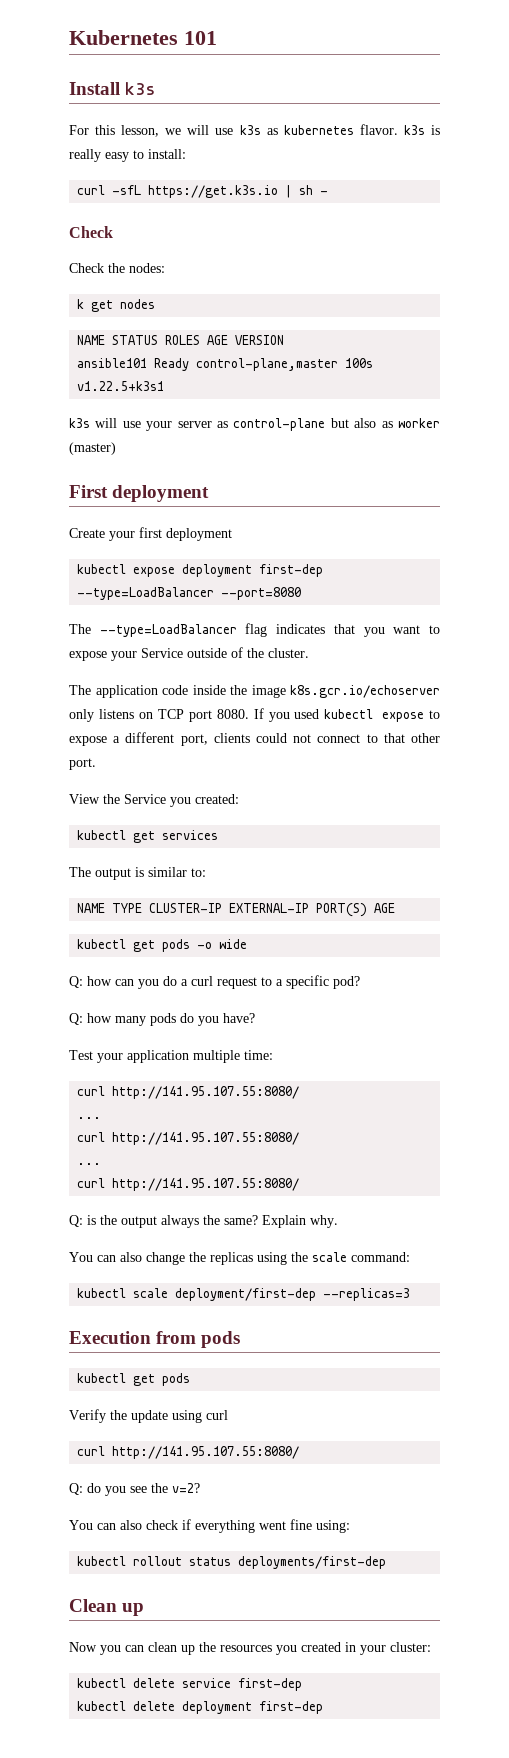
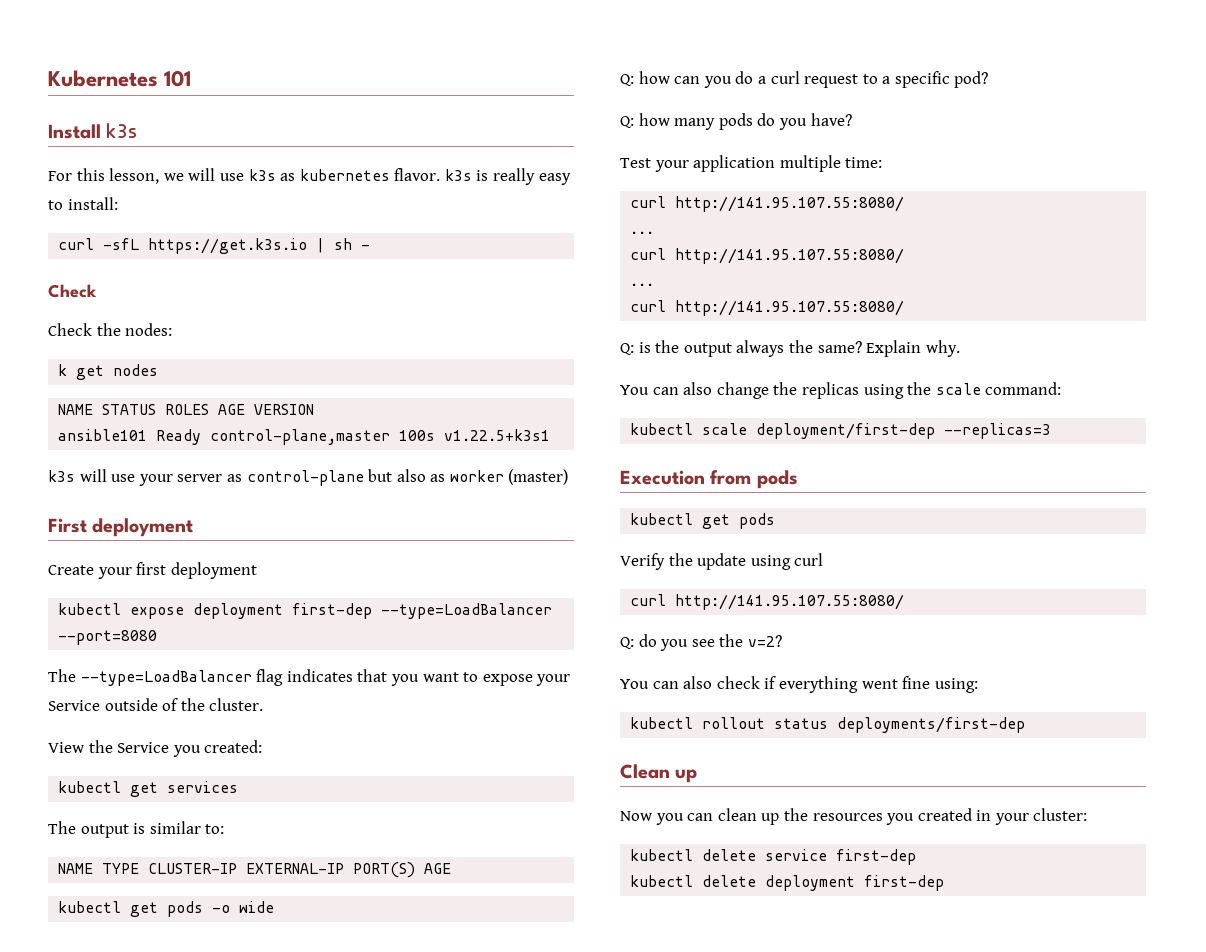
[69,685,440,698] [69,708,440,722] [69,732,440,746] [69,758,96,770] // The application code inside the image k8s.gcr.io/echoserver only listens on TCP port 8080. If you used kubectl expose to expose a different port, clients could not connect to that other port. -> (264, 704) none

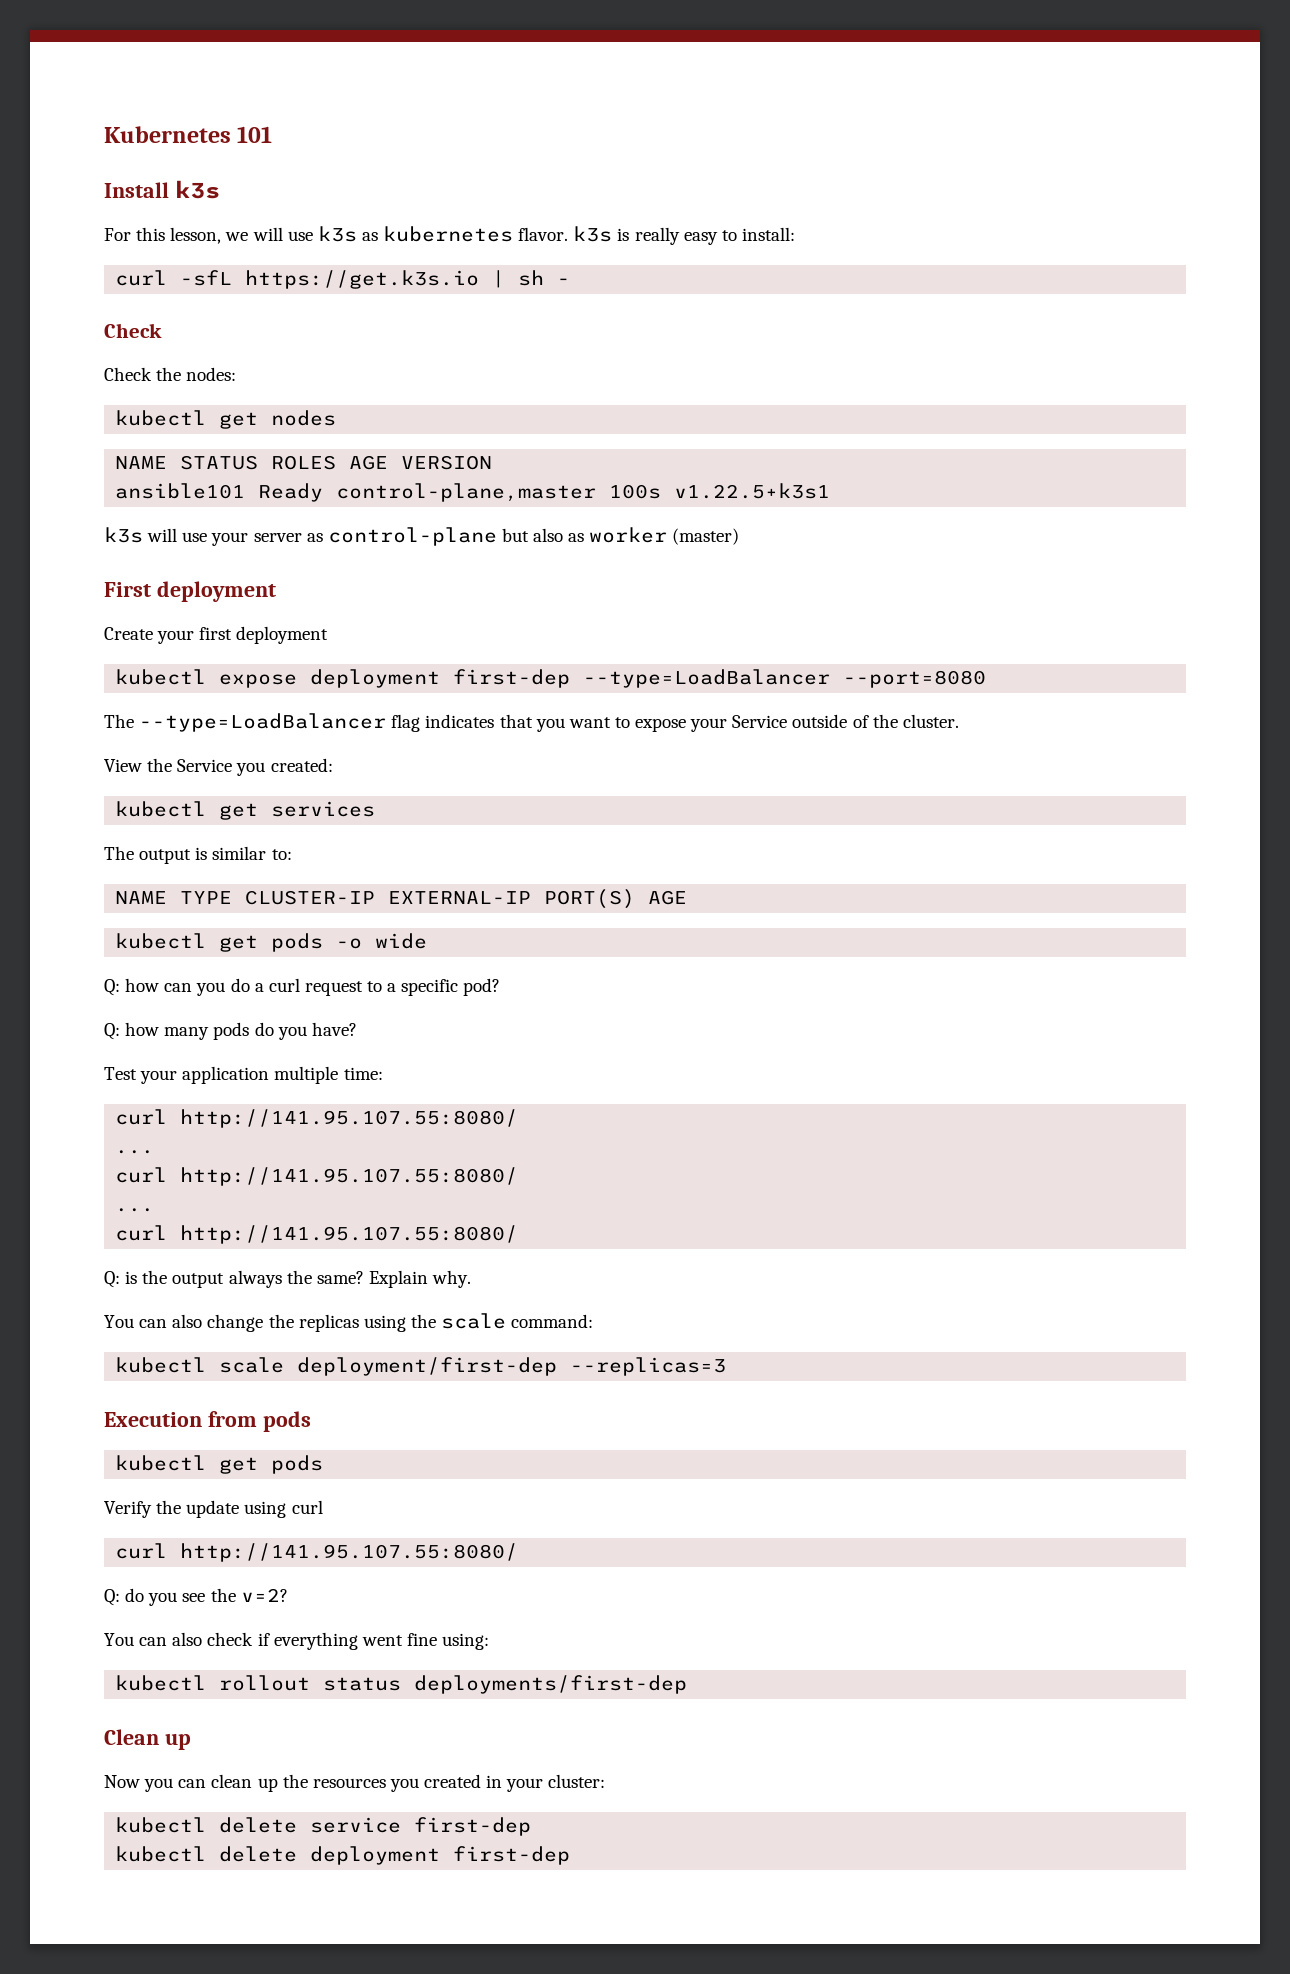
[58,364,68,376] k -> [115,410,207,426] kubectl

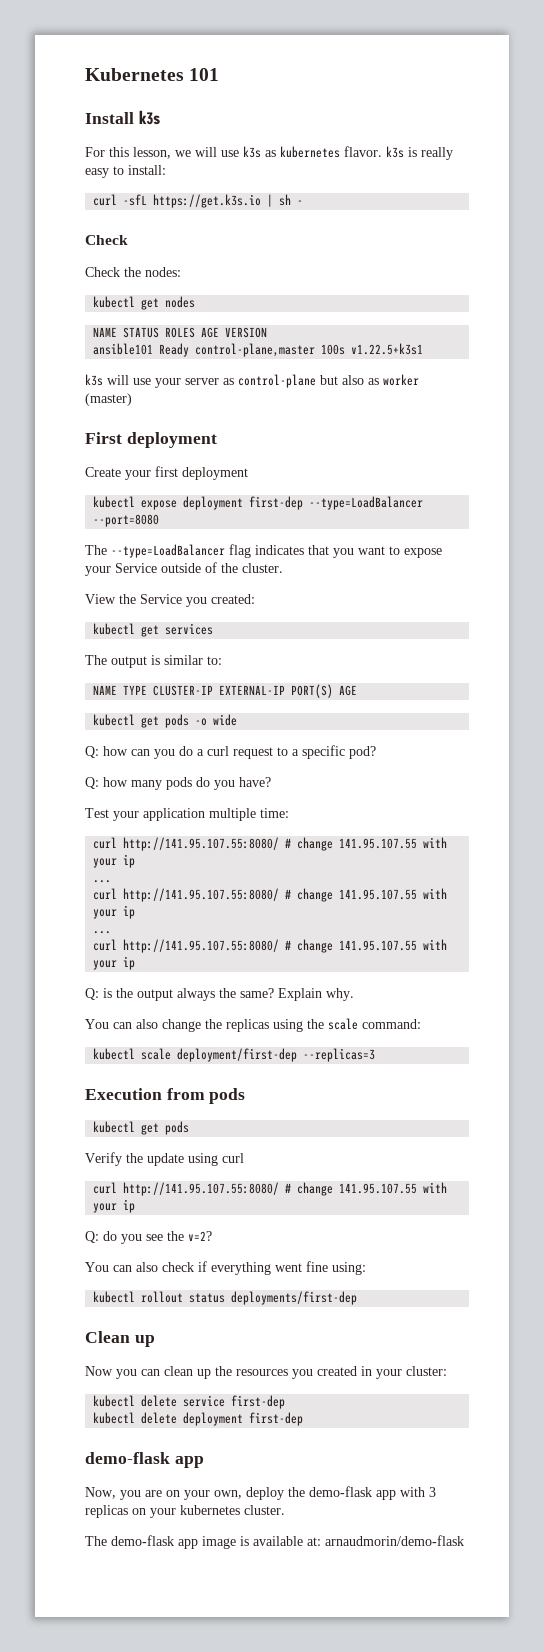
[115,1150,155,1154] [115,1167,519,1186] [115,1208,155,1212] [115,1225,519,1244] // ... // curl http://141.95.107.55:8080/ // ... // curl http://141.95.107.55:8080/ -> [285,837,448,851] [93,854,136,868] [93,880,112,883] [93,888,448,902] [93,905,136,919] [93,931,112,934] [93,939,448,953] [93,956,136,970] # change 141.95.107.55 with your ip // ... // curl http://141.95.107.55:8080/ # change 141.95.107.55 with your ip // ... // curl http://141.95.107.55:8080/ # change 141.95.107.55 with your ip
(519, 1552) none -> [285,1182,448,1196] [93,1199,136,1213] # change 141.95.107.55 with your ip
(571, 1855) none -> [85,1452,204,1468] [85,1486,436,1500] [85,1505,285,1518] [85,1535,464,1549] // demo-flask app // Now, you are on your own, deploy the demo-flask app with 3 replicas on your kubernetes cluster. // The demo-flask app image is available at: arnaudmorin/demo-flask

